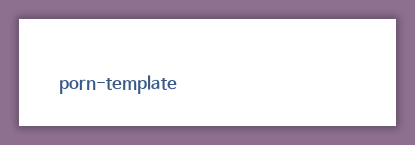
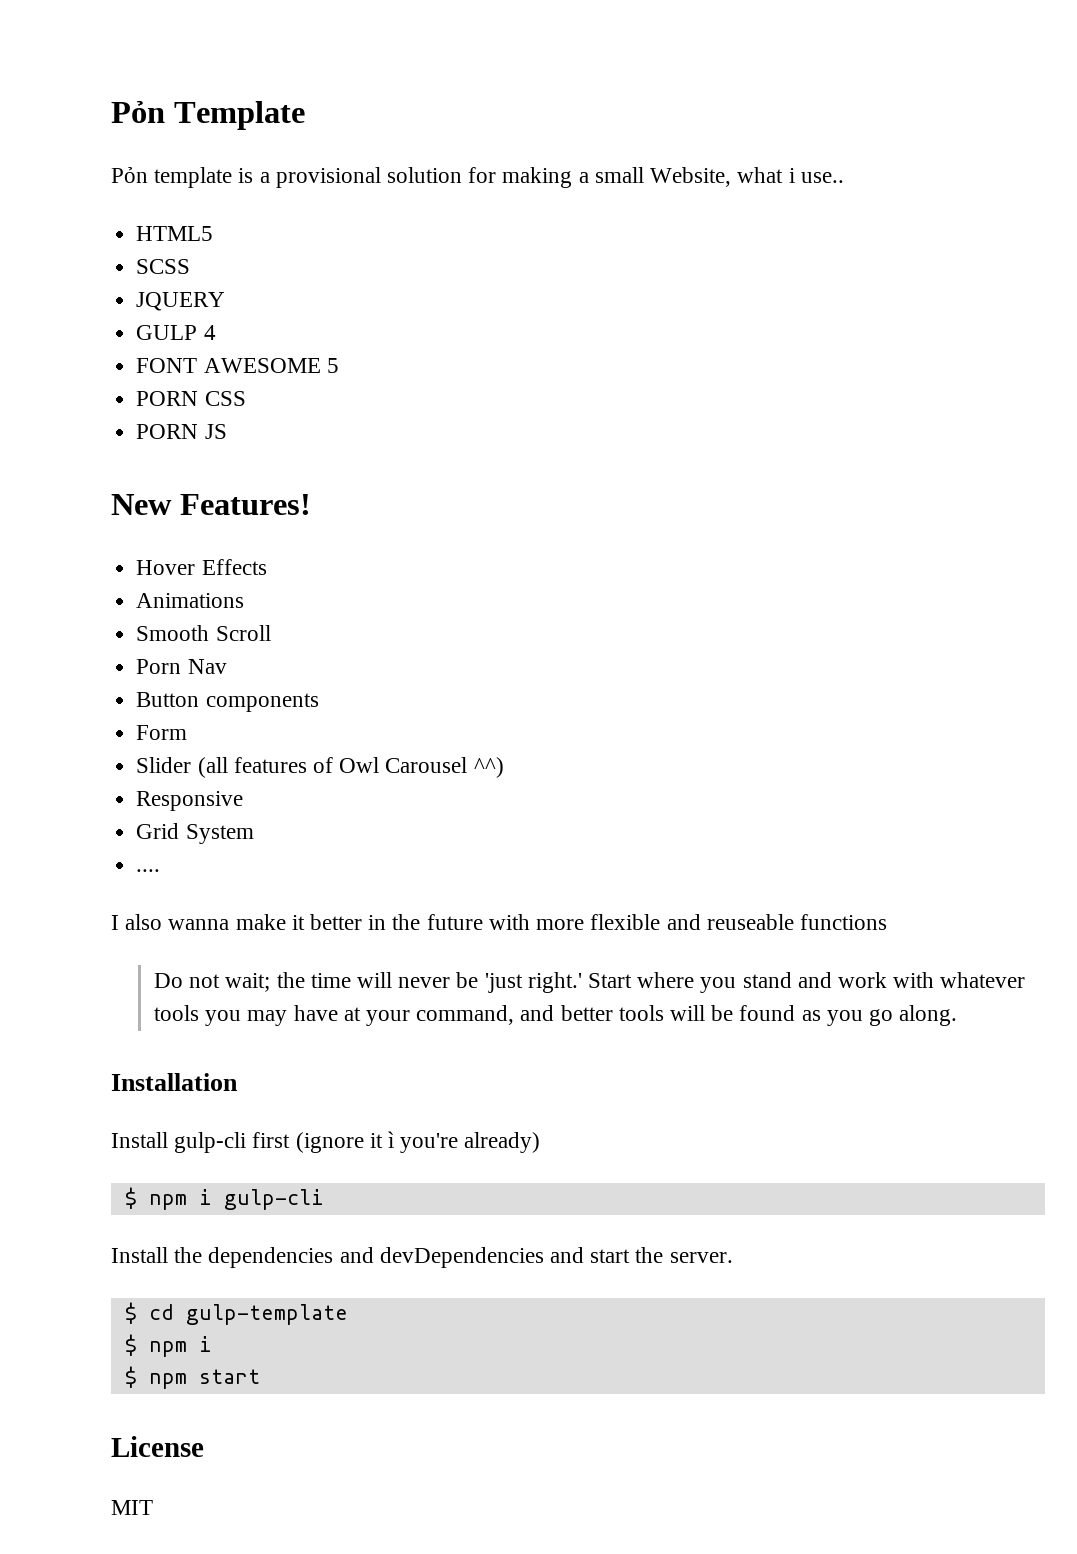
[59,75,177,94] porn-template -> [111,100,305,130] [111,167,844,188] [136,226,214,241] [136,259,191,274] [136,292,226,311] [136,325,216,340] [136,358,339,373] [136,391,246,406] [136,424,227,439] [111,494,311,515] [136,559,267,575] [136,593,245,608] [136,625,271,641] [136,659,227,674] [136,692,319,712] [136,725,188,740] [136,757,504,778] [136,791,244,811] [136,823,254,844] [136,869,161,872] [111,914,887,930] [153,972,1026,993] [153,1005,958,1026] [111,1073,238,1091] [111,1131,541,1153] [124,1187,324,1210] [111,1247,733,1268] [124,1302,348,1325] [124,1334,212,1357] [124,1366,260,1389] [111,1436,204,1457] [111,1500,153,1515] Pỏn Template // Pỏn template is a provisional solution for making a small Website, what i use.. // HTML5 // SCSS // JQUERY // GULP 4 // FONT AWESOME 5 // PORN CSS // PORN JS // New Features! // Hover Effects // Animations // Smooth Scroll // Porn Nav // Button components // Form // Slider (all features of Owl Carousel ^^) // Responsive // Grid System // .... // I also wanna make it better in the future with more flexible and reuseable functions // Do not wait; the time will never be 'just right.' Start where you stand and work with whatever tools you may have at your command, and better tools will be found as you go along. // Installation // Install gulp-cli first (ignore it ì you're already) // $ npm i gulp-cli // Install the dependencies and devDependencies and start the server. // $ cd gulp-template // $ npm i // $ npm start // License // MIT

